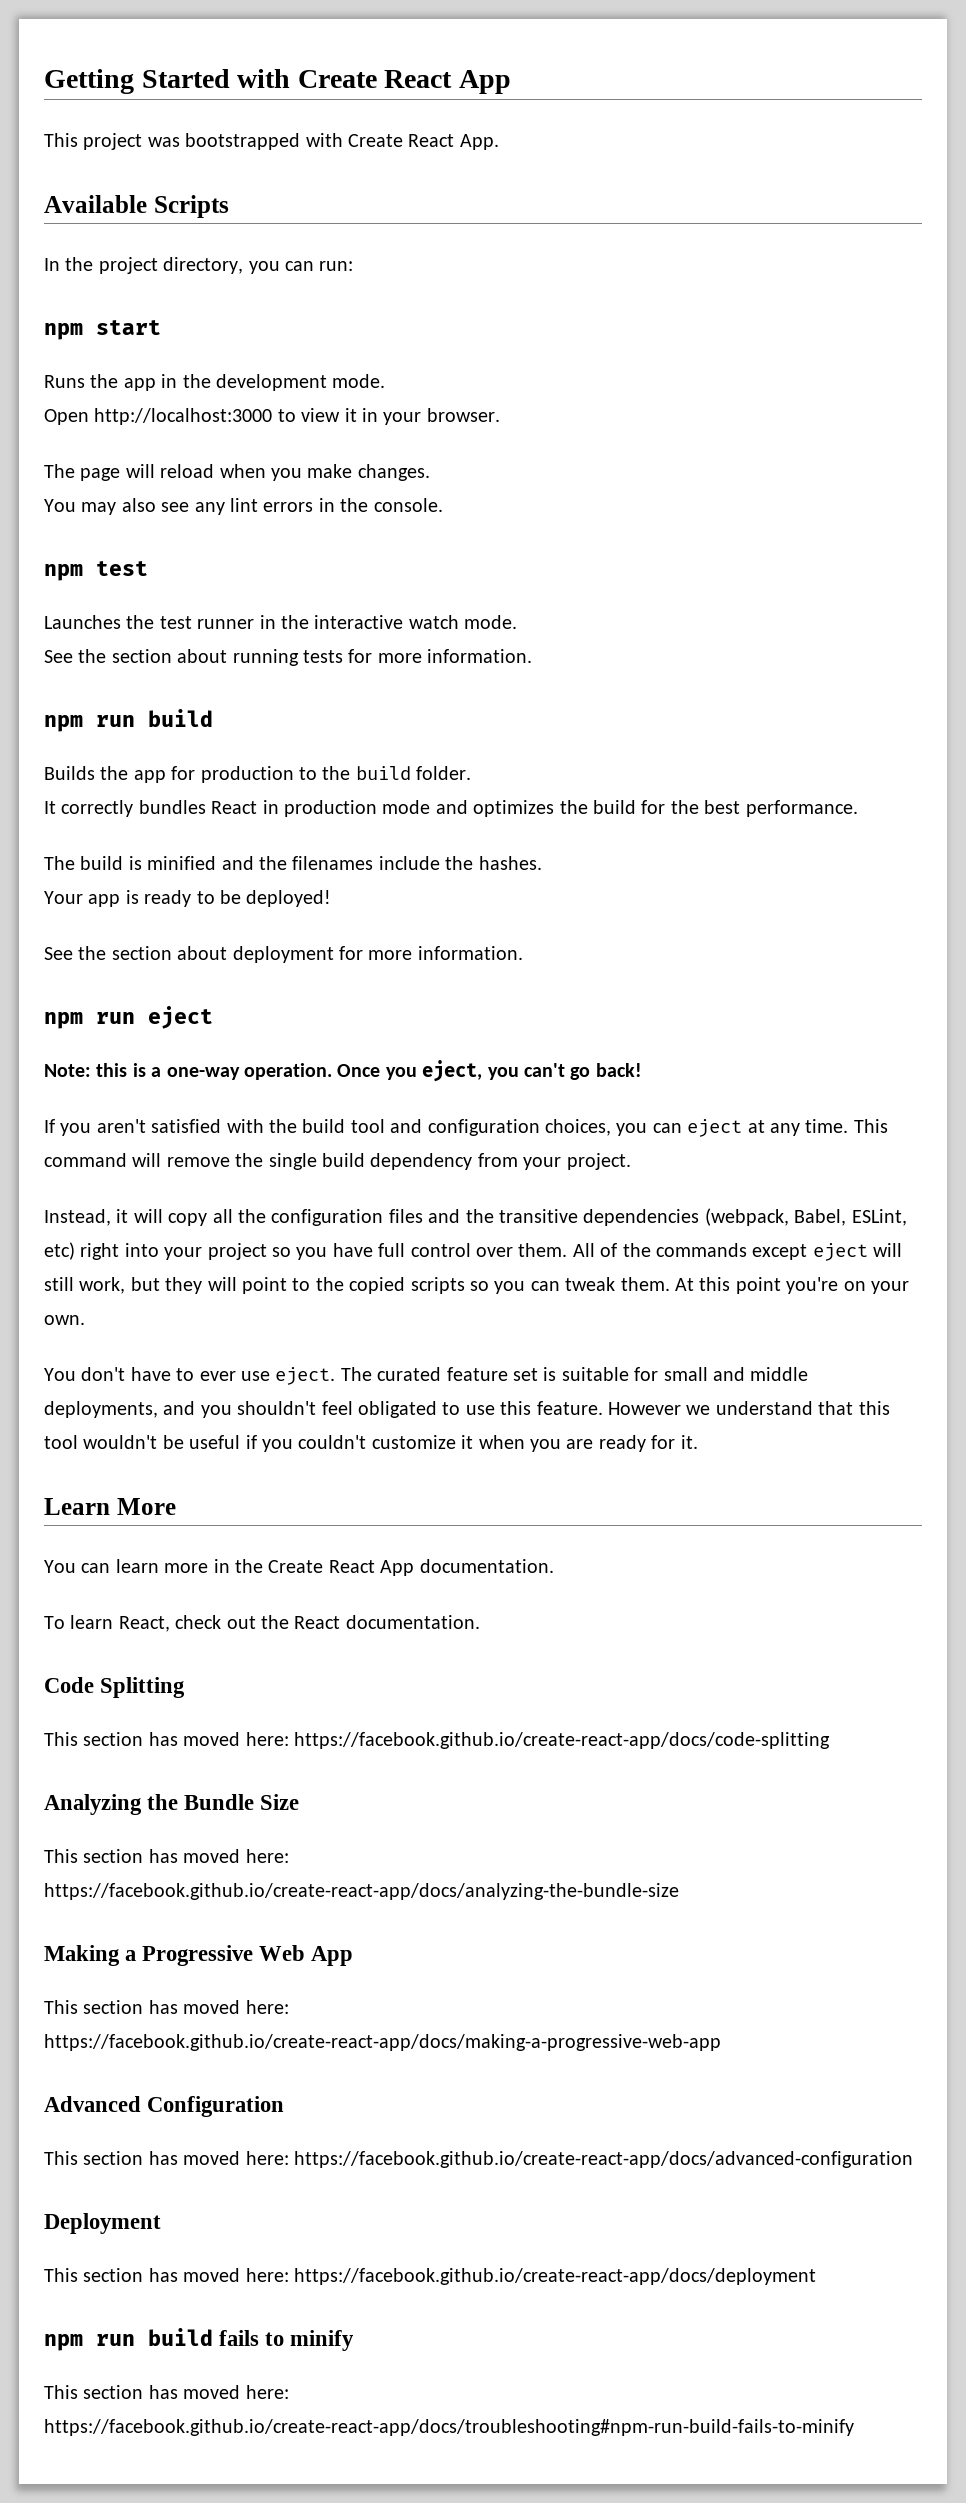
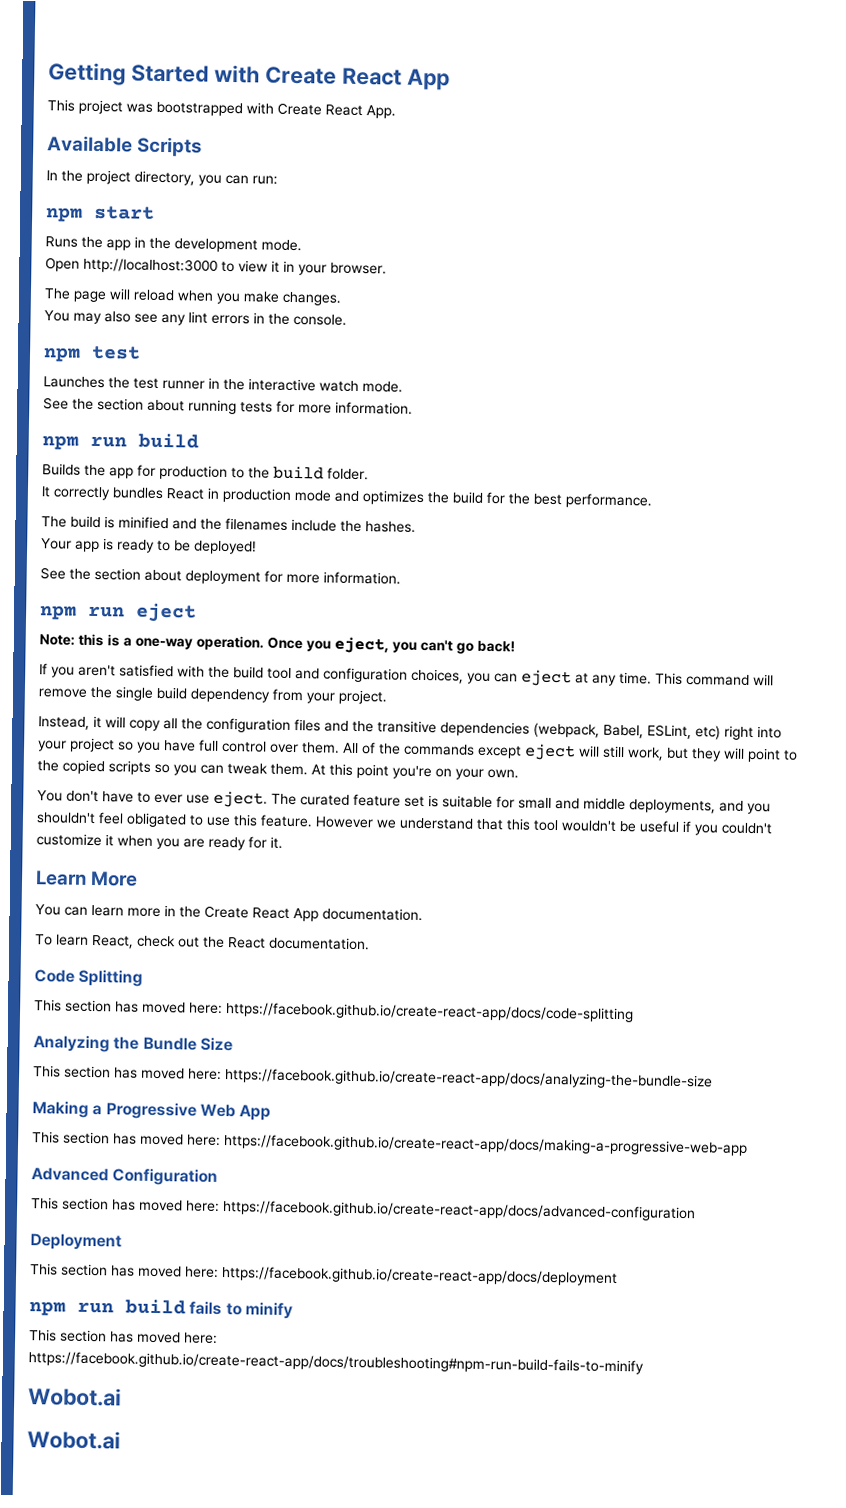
(854, 2427) none -> [28,1387,122,1407] [27,1430,121,1450] // Wobot.ai // Wobot.ai

